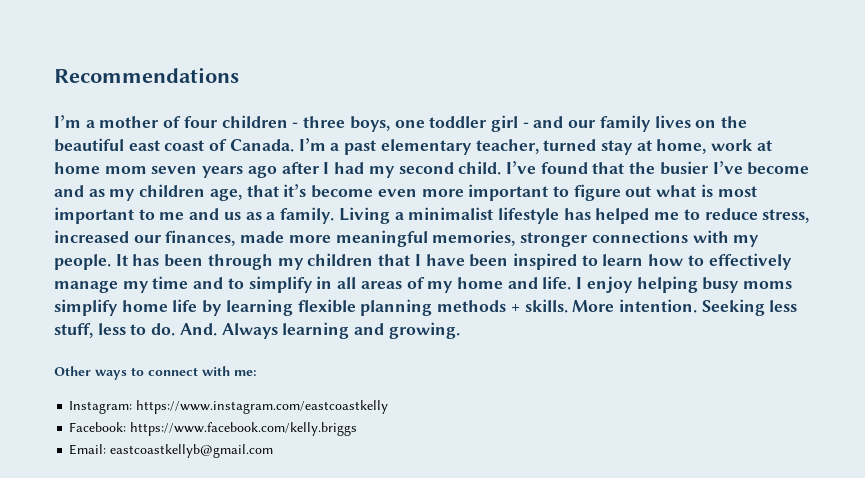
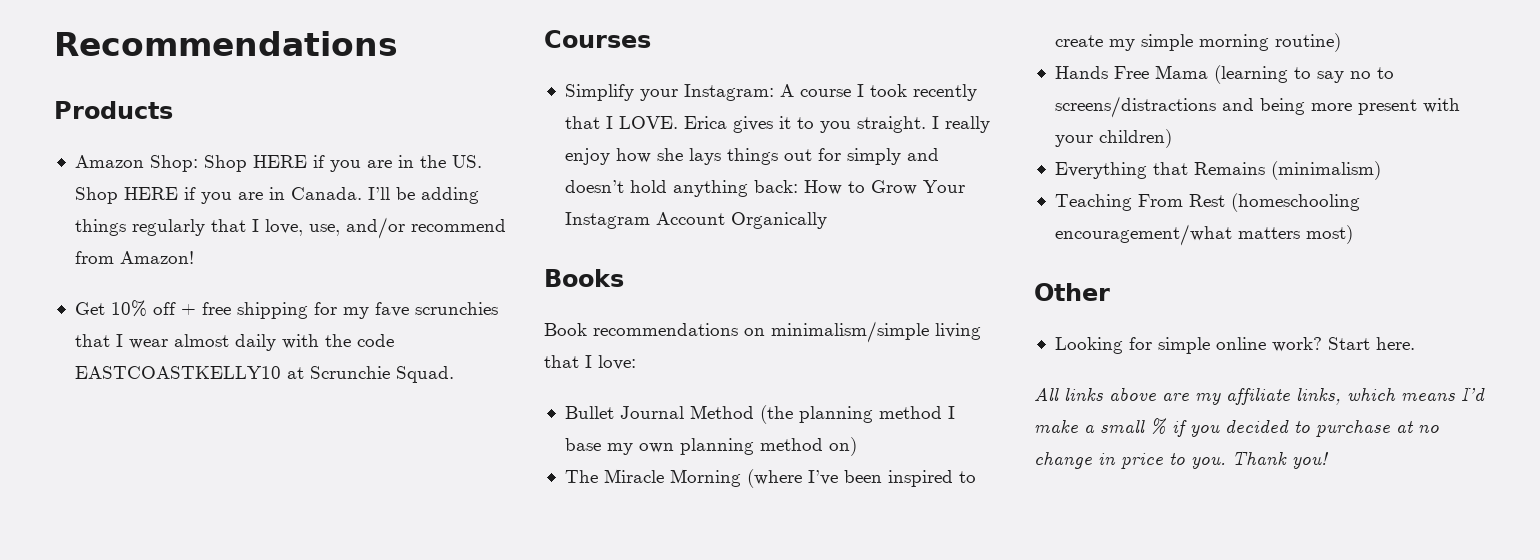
[54,115,748,132] [54,138,772,155] [54,161,810,178] [54,184,757,201] [54,207,810,224] [54,230,760,247] [54,253,792,270] [54,276,793,293] [54,299,798,316] [54,322,460,339] [54,366,257,380] [69,400,389,414] [69,422,358,436] [69,444,274,458] I’m a mother of four children - three boys, one toddler girl - and our family lives on the beautiful east coast of Canada. I’m a past elementary teacher, turned stay at home, work at home mom seven years ago after I had my second child. I’ve found that the busier I’ve become and as my children age, that it’s become even more important to figure out what is most important to me and us as a family. Living a minimalist lifestyle has helped me to reduce stress, increased our finances, made more meaningful memories, stronger connections with my people. It has been through my children that I have been inspired to learn how to effectively manage my time and to simplify in all areas of my home and life. I enjoy helping busy moms simplify home life by learning flexible planning methods + skills. More intention. Seeking less stuff, less to do. And. Always learning and growing. // Other ways to connect with me: // Instagram: https://www.instagram.com/eastcoastkelly // Facebook: https://www.facebook.com/kelly.briggs // Email: eastcoastkellyb@gmail.com -> [54,101,173,119] [74,155,482,172] [74,187,479,204] [74,217,506,239] [74,251,194,264] [74,300,498,319] [74,334,394,351] [74,366,454,383] [544,30,651,48] [564,84,977,101] [564,116,990,133] [564,148,939,165] [564,180,965,197] [564,212,827,229] [544,269,624,287] [544,321,981,343] [544,355,636,370] [564,405,955,424] [564,437,857,456] [564,469,976,488] [1054,33,1341,52] [1054,65,1394,84] [1054,96,1460,118] [1054,129,1172,148] [1054,161,1381,180] [1054,193,1360,212] [1054,224,1353,246] [1034,283,1110,301] [1054,337,1415,354] [1034,387,1485,405] [1034,418,1439,437] [1034,451,1329,469] Products // Amazon Shop: Shop HERE if you are in the US. Shop HERE if you are in Canada. I’ll be adding things regularly that I love, use, and/or recommend from Amazon! // Get 10% off + free shipping for my fave scrunchies that I wear almost daily with the code EASTCOASTKELLY10 at Scrunchie Squad. // Courses // Simplify your Instagram: A course I took recently that I LOVE. Erica gives it to you straight. I really enjoy how she lays things out for simply and doesn’t hold anything back: How to Grow Your Instagram Account Organically // Books // Book recommendations on minimalism/simple living that I love: // Bullet Journal Method (the planning method I base my own planning method on) // The Miracle Morning (where I’ve been inspired to create my simple morning routine) // Hands Free Mama (learning to say no to screens/distractions and being more present with your children) // Everything that Remains (minimalism) // Teaching From Rest (homeschooling encouragement/what matters most) // Other // Looking for simple online work? Start here. // All links above are my affiliate links, which means I’d make a small % if you decided to purchase at no change in price to you. Thank you!

